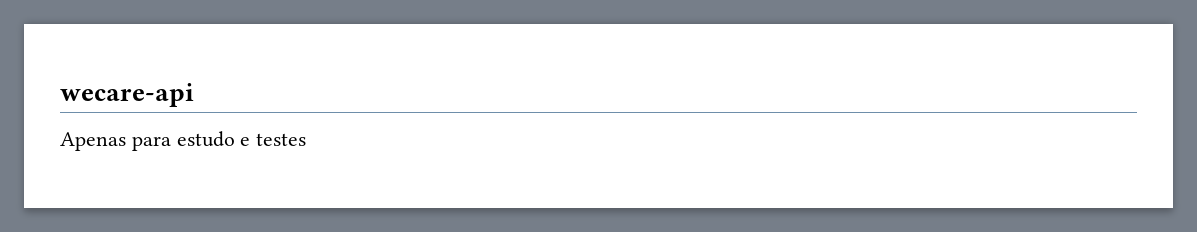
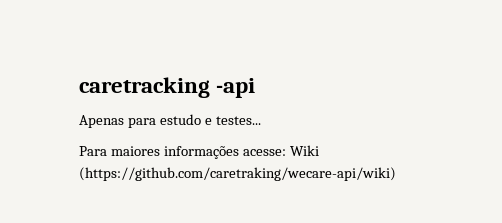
[60,83,194,107] wecare-api -> [79,77,256,98] caretracking -api
[256,133,307,146] testes -> [215,116,261,125] [79,145,319,159] [79,167,396,181] testes... // Para maiores informações acesse: Wiki (https://github.com/caretraking/wecare-api/wiki)

